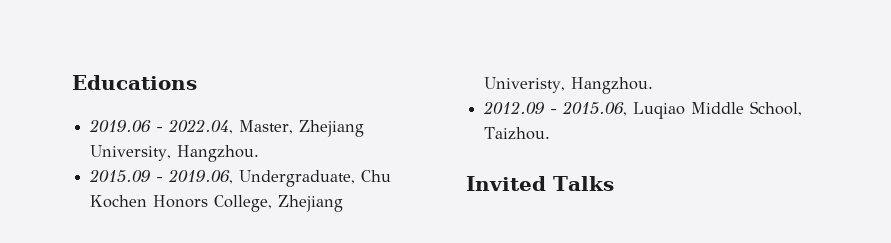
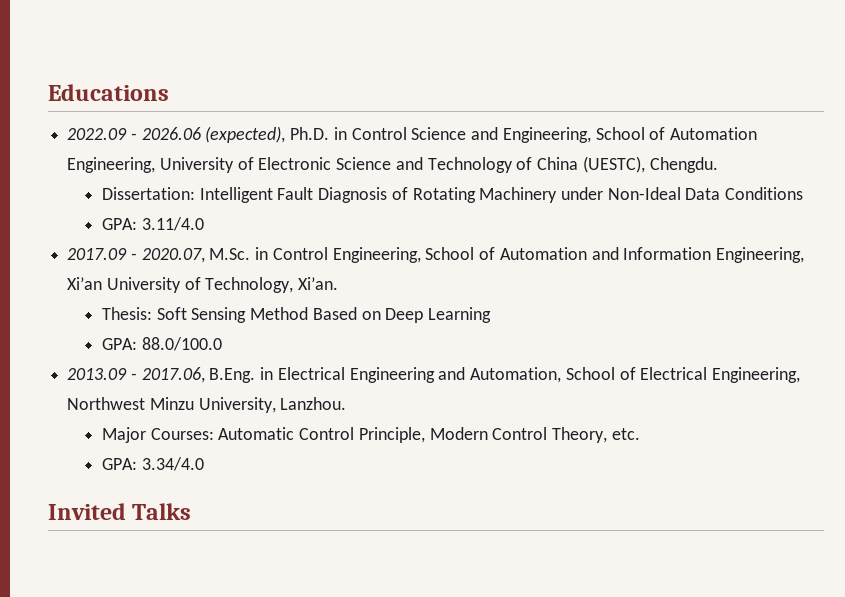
[89,119,365,137] [90,145,260,162] [89,169,392,187] [90,195,344,212] [484,77,654,94] [483,101,803,119] [484,127,551,140] 2019.06 - 2022.04, Master, Zhejiang University, Hangzhou. // 2015.09 - 2019.06, Undergraduate, Chu Kochen Honors College, Zhejiang Univeristy, Hangzhou. // 2012.09 - 2015.06, Luqiao Middle School, Taizhou. -> [67,126,757,143] [67,156,718,173] [101,187,804,203] [101,217,204,231] [67,247,804,263] [67,277,339,293] [101,307,492,323] [101,337,222,351] [67,367,800,383] [67,397,347,413] [101,427,640,443] [101,457,204,471] 2022.09 - 2026.06 (expected), Ph.D. in Control Science and Engineering, School of Automation Engineering, University of Electronic Science and Technology of China (UESTC), Chengdu. // Dissertation: Intelligent Fault Diagnosis of Rotating Machinery under Non-Ideal Data Conditions // GPA: 3.11/4.0 // 2017.09 - 2020.07, M.Sc. in Control Engineering, School of Automation and Information Engineering, Xi’an University of Technology, Xi’an. // Thesis: Soft Sensing Method Based on Deep Learning // GPA: 88.0/100.0 // 2013.09 - 2017.06, B.Eng. in Electrical Engineering and Automation, School of Electrical Engineering, Northwest Minzu University, Lanzhou. // Major Courses: Automatic Control Principle, Modern Control Theory, etc. // GPA: 3.34/4.0

